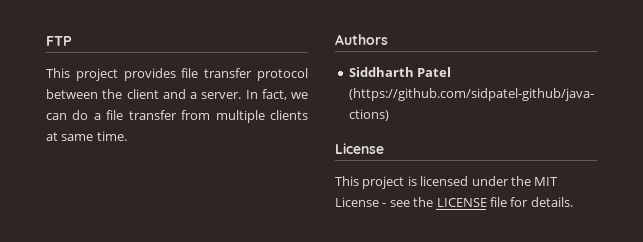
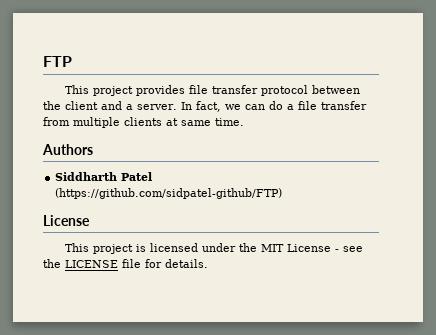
[348,88,594,101] [348,109,389,121] (https://github.com/sidpatel-github/java- ctions) -> [55,188,283,199] (https://github.com/sidpatel-github/FTP)

